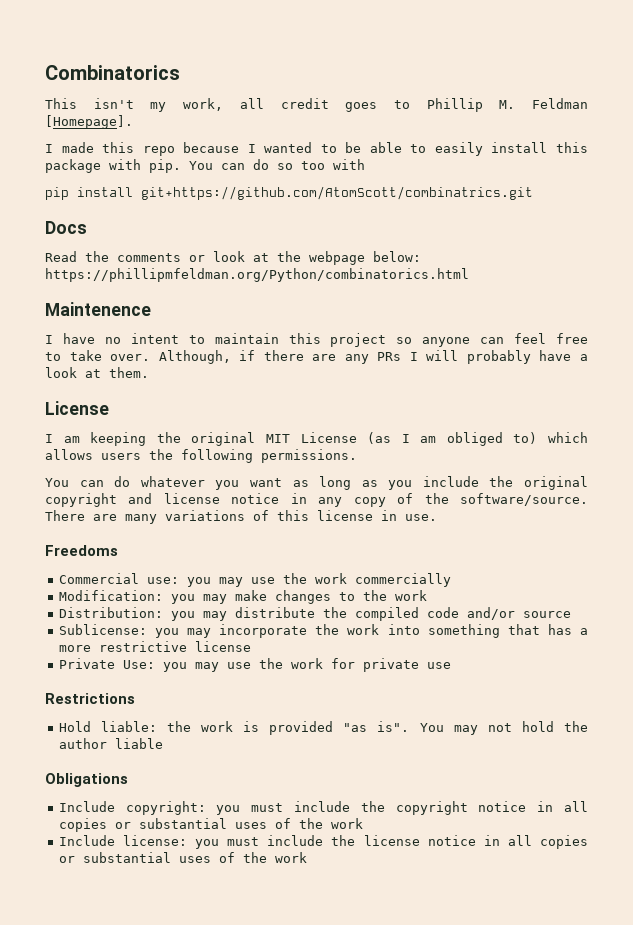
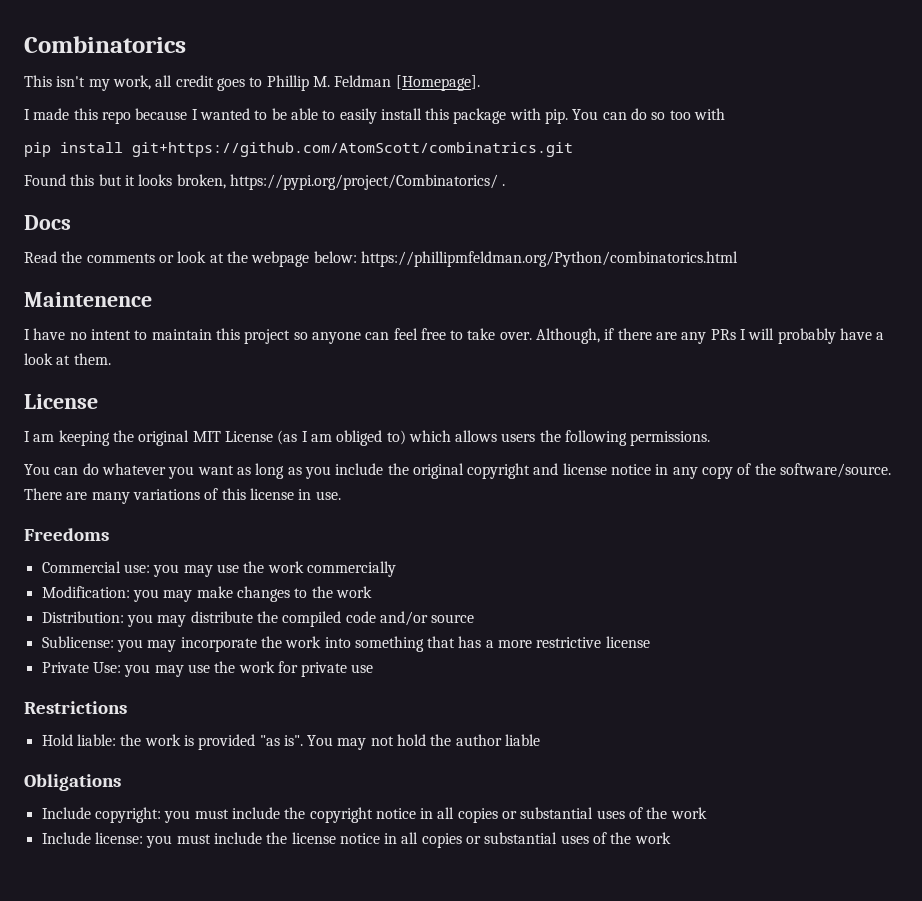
(533, 193) none -> [24,174,506,190] // Found this but it looks broken, https://pypi.org/project/Combinatorics/ .

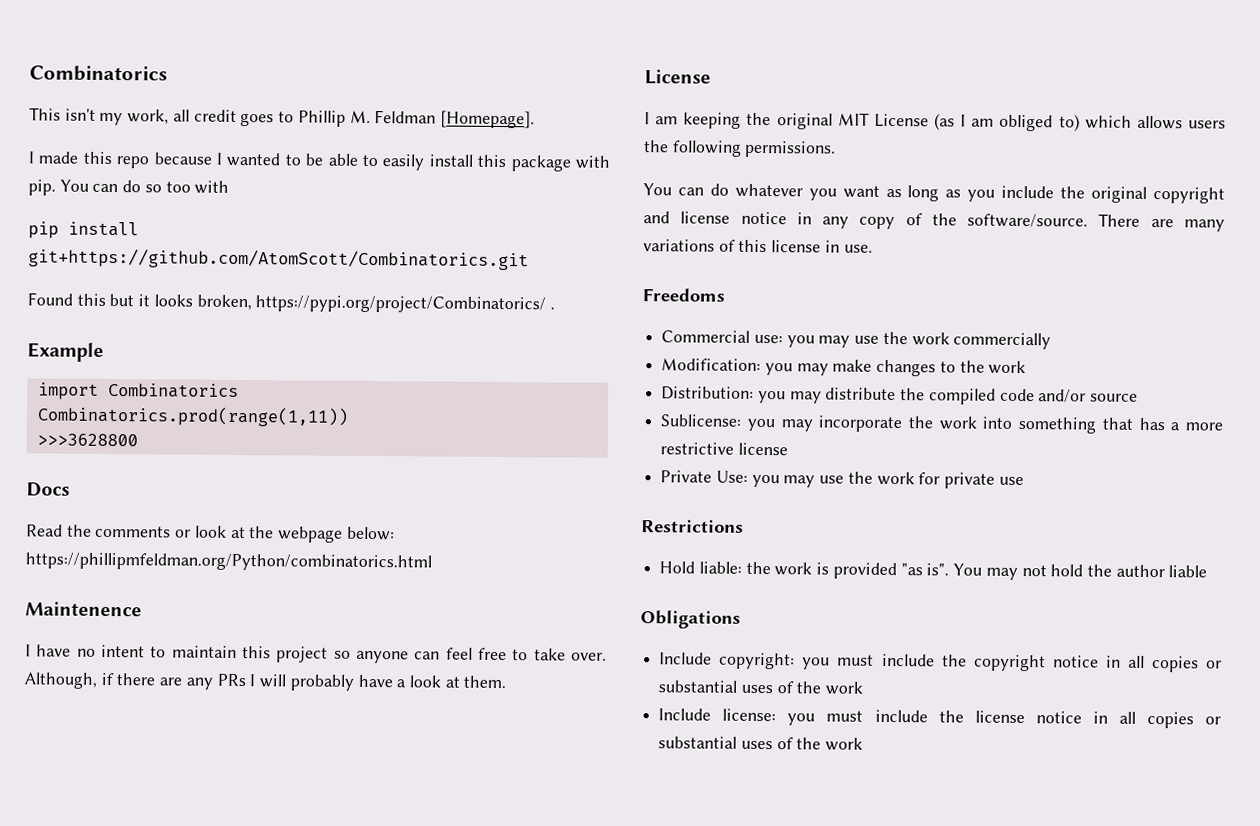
[132,142,573,157] git+https://github.com/AtomScott/combinatrics.git -> [28,248,529,271] git+https://github.com/AtomScott/Combinatorics.git
(506, 185) none -> [27,342,104,362] [37,382,239,400] [36,405,349,427] [36,433,138,447] // Example // import Combinatorics // Combinatorics.prod(range(1,11)) // >>>3628800

